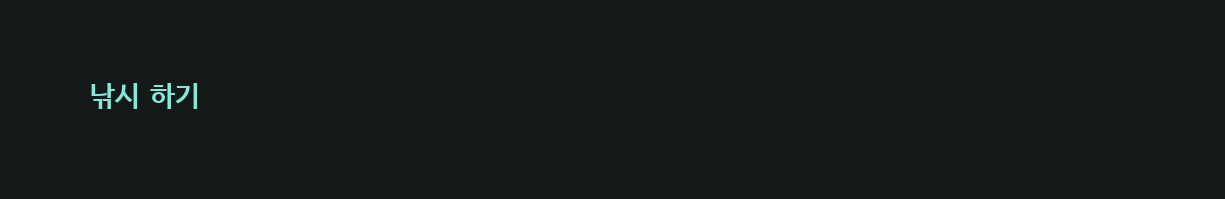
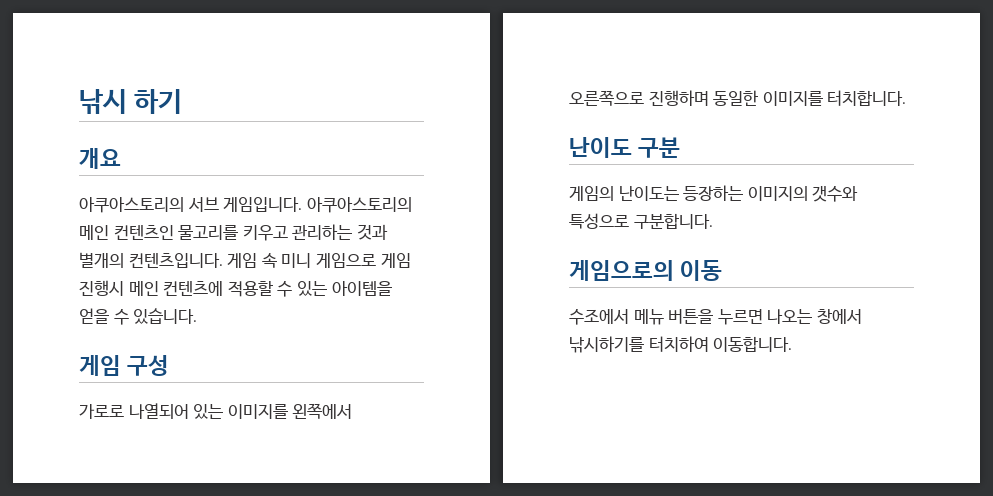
(200, 96) none -> [79,148,121,169] [79,197,412,213] [79,224,388,241] [79,252,411,268] [79,280,392,297] [79,308,198,325] [79,355,170,376] [79,403,353,419] [569,90,907,106] [569,137,681,158] [569,185,859,202] [569,213,713,229] [569,260,723,281] [569,309,862,325] [569,336,793,353] // 개요 // 아쿠아스토리의 서브 게임입니다. 아쿠아스토리의 메인 컨텐츠인 물고리를 키우고 관리하는 것과 별개의 컨텐츠입니다. 게임 속 미니 게임으로 게임 진행시 메인 컨텐츠에 적용할 수 있는 아이템을 얻을 수 있습니다. // 게임 구성 // 가로로 나열되어 있는 이미지를 왼쪽에서 오른쪽으로 진행하며 동일한 이미지를 터치합니다. // 난이도 구분 // 게임의 난이도는 등장하는 이미지의 갯수와 특성으로 구분합니다. // 게임으로의 이동 // 수조에서 메뉴 버튼을 누르면 나오는 창에서 낚시하기를 터치하여 이동합니다.

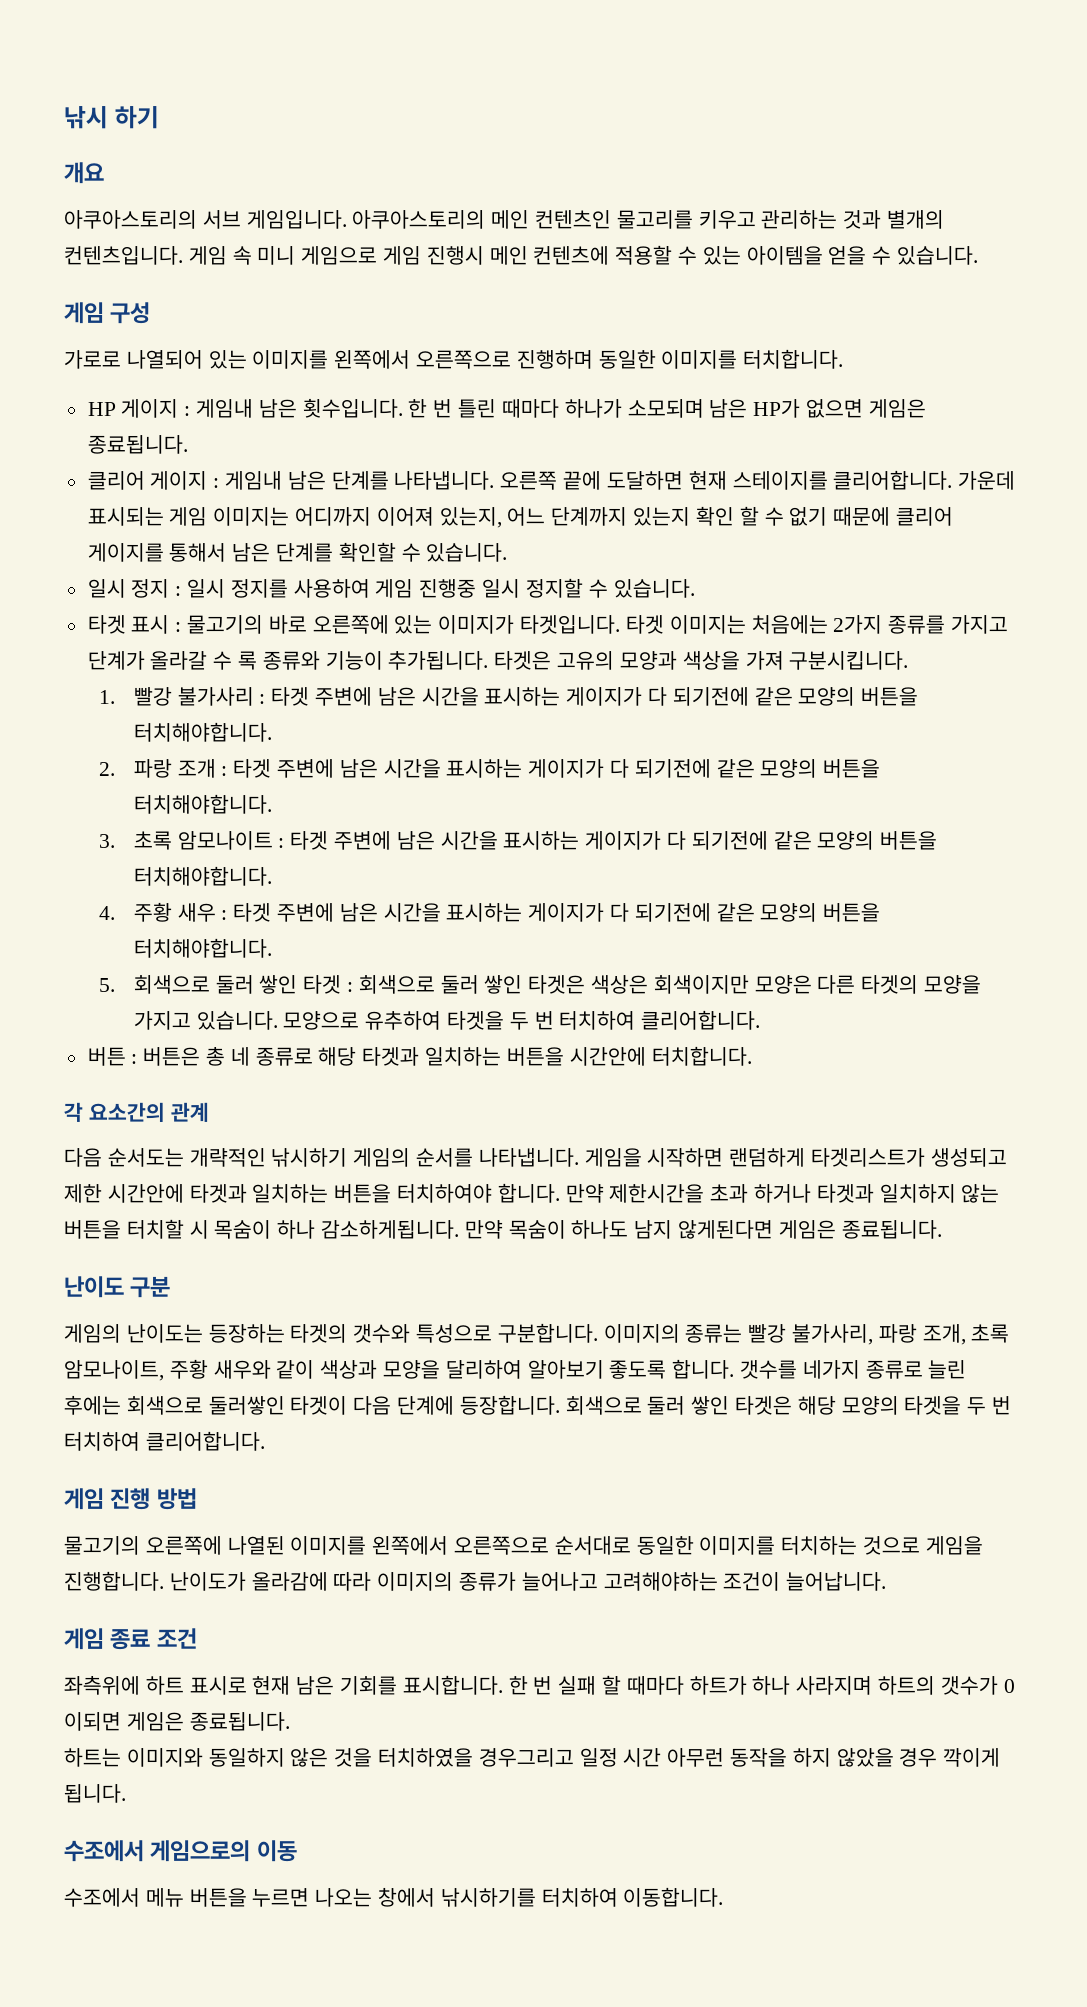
(907, 98) none -> [87,398,926,418] [87,435,188,454] [87,470,1016,490] [87,506,953,528] [87,542,508,562] [87,578,695,598] [87,615,1008,634] [87,651,909,670] [98,687,919,706] [133,722,272,742] [98,759,881,778] [133,794,272,814] [98,831,938,850] [133,866,272,886] [98,902,881,922] [133,938,272,958] [98,975,982,994] [133,1010,761,1030] [87,1046,752,1066] [64,1102,209,1122] [64,1148,1007,1167] [64,1183,1000,1203] [64,1219,942,1239] // HP 게이지 : 게임내 남은 횟수입니다. 한 번 틀린 때마다 하나가 소모되며 남은 HP가 없으면 게임은 종료됩니다. // 클리어 게이지 : 게임내 남은 단계를 나타냅니다. 오른쪽 끝에 도달하면 현재 스테이지를 클리어합니다. 가운데 표시되는 게임 이미지는 어디까지 이어져 있는지, 어느 단계까지 있는지 확인 할 수 없기 때문에 클리어 게이지를 통해서 남은 단계를 확인할 수 있습니다. // 일시 정지 : 일시 정지를 사용하여 게임 진행중 일시 정지할 수 있습니다. // 타겟 표시 : 물고기의 바로 오른쪽에 있는 이미지가 타겟입니다. 타겟 이미지는 처음에는 2가지 종류를 가지고 단계가 올라갈 수 록 종류와 기능이 추가됩니다. 타겟은 고유의 모양과 색상을 가져 구분시킵니다. // 1. 빨강 불가사리 : 타겟 주변에 남은 시간을 표시하는 게이지가 다 되기전에 같은 모양의 버튼을 터치해야합니다. // 2. 파랑 조개 : 타겟 주변에 남은 시간을 표시하는 게이지가 다 되기전에 같은 모양의 버튼을 터치해야합니다. // 3. 초록 암모나이트 : 타겟 주변에 남은 시간을 표시하는 게이지가 다 되기전에 같은 모양의 버튼을 터치해야합니다. // 4. 주황 새우 : 타겟 주변에 남은 시간을 표시하는 게이지가 다 되기전에 같은 모양의 버튼을 터치해야합니다. // 5. 회색으로 둘러 쌓인 타겟 : 회색으로 둘러 쌓인 타겟은 색상은 회색이지만 모양은 다른 타겟의 모양을 가지고 있습니다. 모양으로 유추하여 타겟을 두 번 터치하여 클리어합니다. // 버튼 : 버튼은 총 네 종류로 해당 타겟과 일치하는 버튼을 시간안에 터치합니다. // 각 요소간의 관계 // 다음 순서도는 개략적인 낚시하기 게임의 순서를 나타냅니다. 게임을 시작하면 랜덤하게 타겟리스트가 생성되고 제한 시간안에 타겟과 일치하는 버튼을 터치하여야 합니다. 만약 제한시간을 초과 하거나 타겟과 일치하지 않는 버튼을 터치할 시 목숨이 하나 감소하게됩니다. 만약 목숨이 하나도 남지 않게된다면 게임은 종료됩니다.
[747,186,808,201] 이미지의 -> [290,1324,348,1343] 타겟의
(713, 221) // -> [603,1324,1010,1345] [64,1359,967,1381] [64,1395,1012,1415] [64,1431,265,1451] [64,1488,197,1510] [64,1536,983,1555] [64,1571,887,1591] [64,1628,197,1650] [64,1675,1015,1695] [64,1712,290,1731] [64,1748,1001,1767] [64,1784,126,1803] [64,1840,144,1862] 이미지의 종류는 빨강 불가사리, 파랑 조개, 초록 암모나이트, 주황 새우와 같이 색상과 모양을 달리하여 알아보기 좋도록 합니다. 갯수를 네가지 종류로 늘린 후에는 회색으로 둘러쌓인 타겟이 다음 단계에 등장합니다. 회색으로 둘러 쌓인 타겟은 해당 모양의 타겟을 두 번 터치하여 클리어합니다. // 게임 진행 방법 // 물고기의 오른쪽에 나열된 이미지를 왼쪽에서 오른쪽으로 순서대로 동일한 이미지를 터치하는 것으로 게임을 진행합니다. 난이도가 올라감에 따라 이미지의 종류가 늘어나고 고려해야하는 조건이 늘어납니다. // 게임 종료 조건 // 좌측위에 하트 표시로 현재 남은 기회를 표시합니다. 한 번 실패 할 때마다 하트가 하나 사라지며 하트의 갯수가 0 이되면 게임은 종료됩니다. // 하트는 이미지와 동일하지 않은 것을 터치하였을 경우그리고 일정 시간 아무런 동작을 하지 않았을 경우 깍이게 됩니다. // 수조에서

